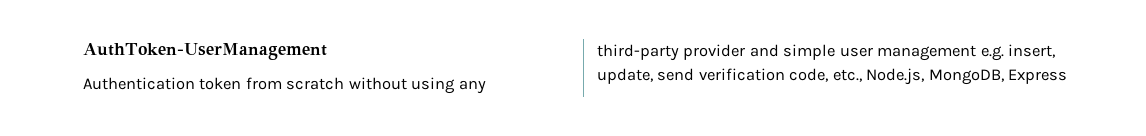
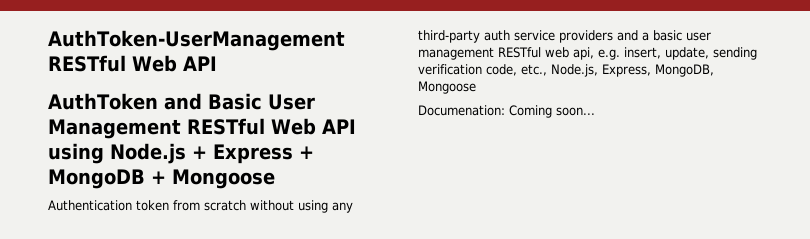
(327, 51) none -> [48,55,217,72] [48,93,315,110] [48,118,356,139] [48,143,314,164] [48,169,275,189] RESTful Web API // AuthToken and Basic User Management RESTful Web API using Node.js + Express + MongoDB + Mongoose
[683,44,977,61] provider and simple user management -> [484,30,711,43] [418,47,594,60] auth service providers and a basic user management RESTful web api,
[657,68,695,81] send -> [713,47,757,60] sending
[928,69,1068,85] MongoDB, Express -> [602,64,714,77] [418,81,476,94] [418,105,595,118] Express, MongoDB, Mongoose // Documenation: Coming soon...

